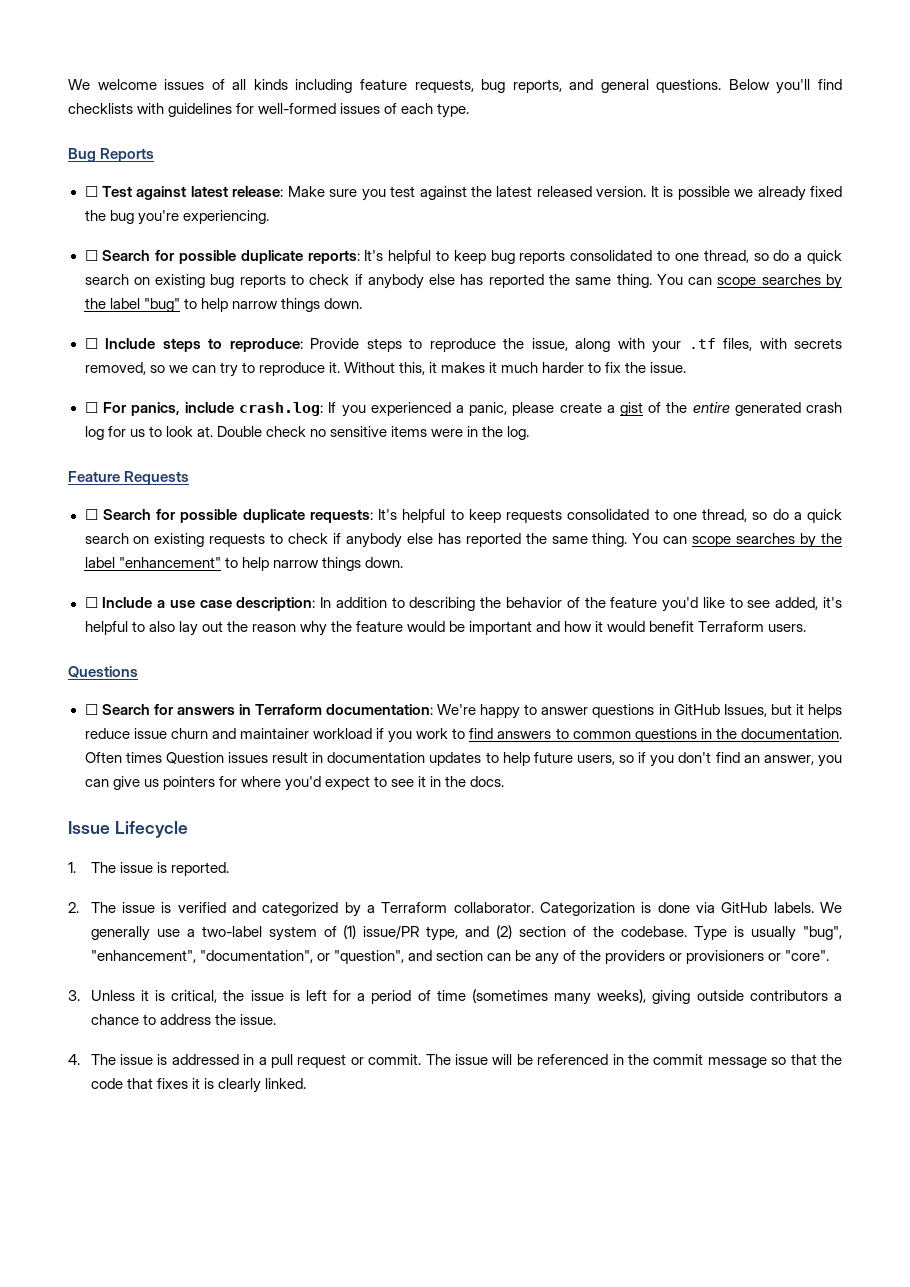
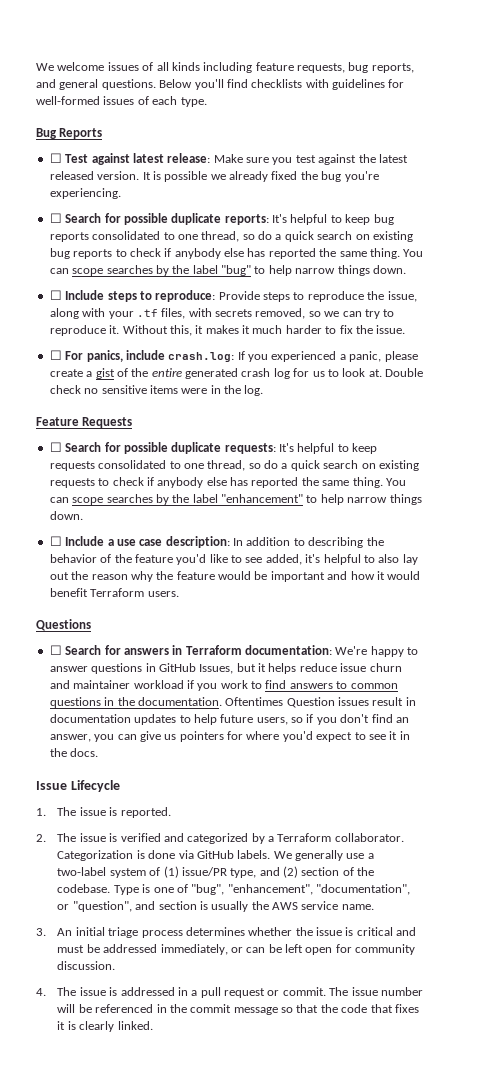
[84,752,162,763] Often times -> [225,697,284,706] Oftentimes
[751,926,797,941] usually -> [153,884,188,893] one of
[486,950,830,965] [68,989,843,1005] [90,1014,276,1025] can be any of the providers or provisioners or "core". // 3. Unless it is critical, the issue is left for a period of time (sometimes many weeks), giving outside contributors a chance to address the issue. -> [199,901,374,912] [36,927,417,938] [57,944,416,955] [57,961,116,970] is usually the AWS service name. // 3. An initial triage process determines whether the issue is critical and must be addressed immediately, or can be left open for community discussion.
(489, 1059) none -> [380,987,423,996] number

